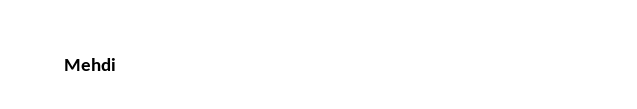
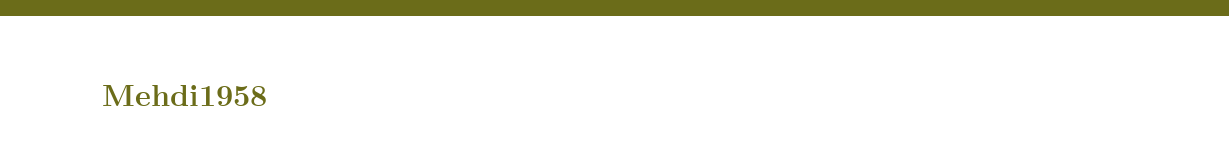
[64,58,116,71] Mehdi -> [102,85,267,106] Mehdi1958

